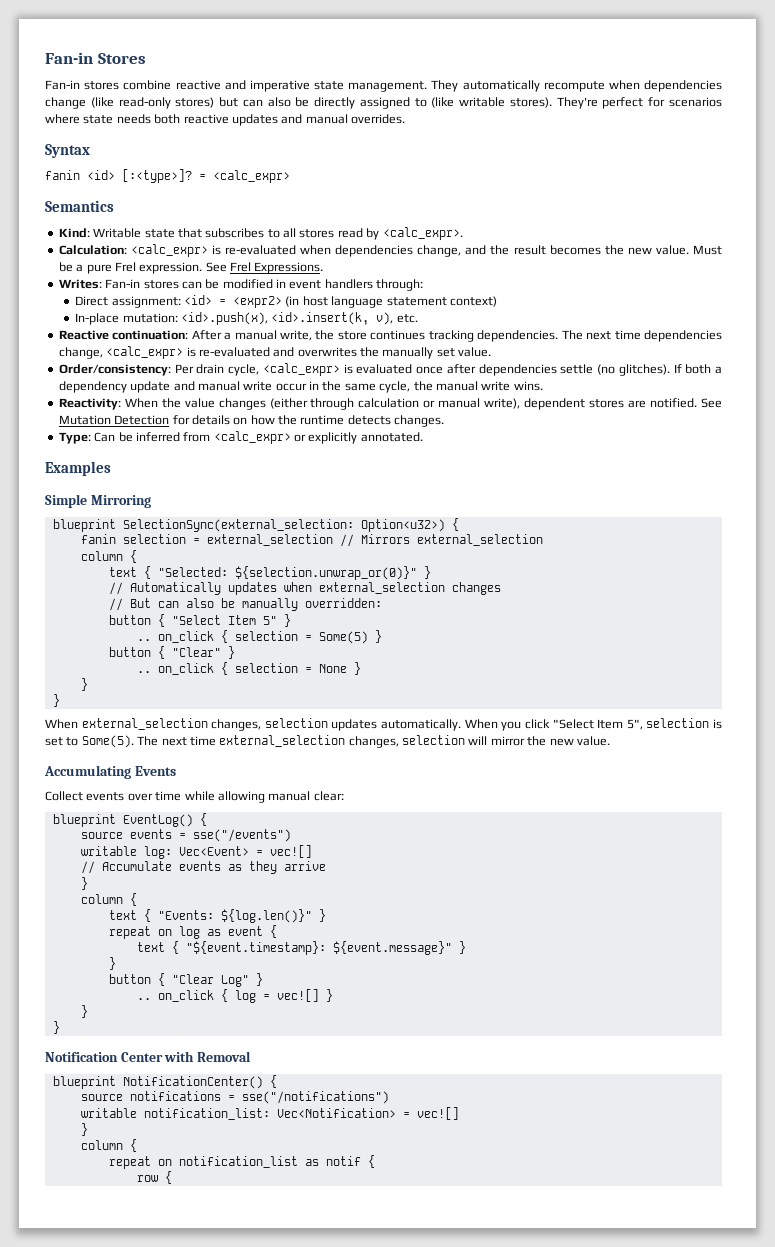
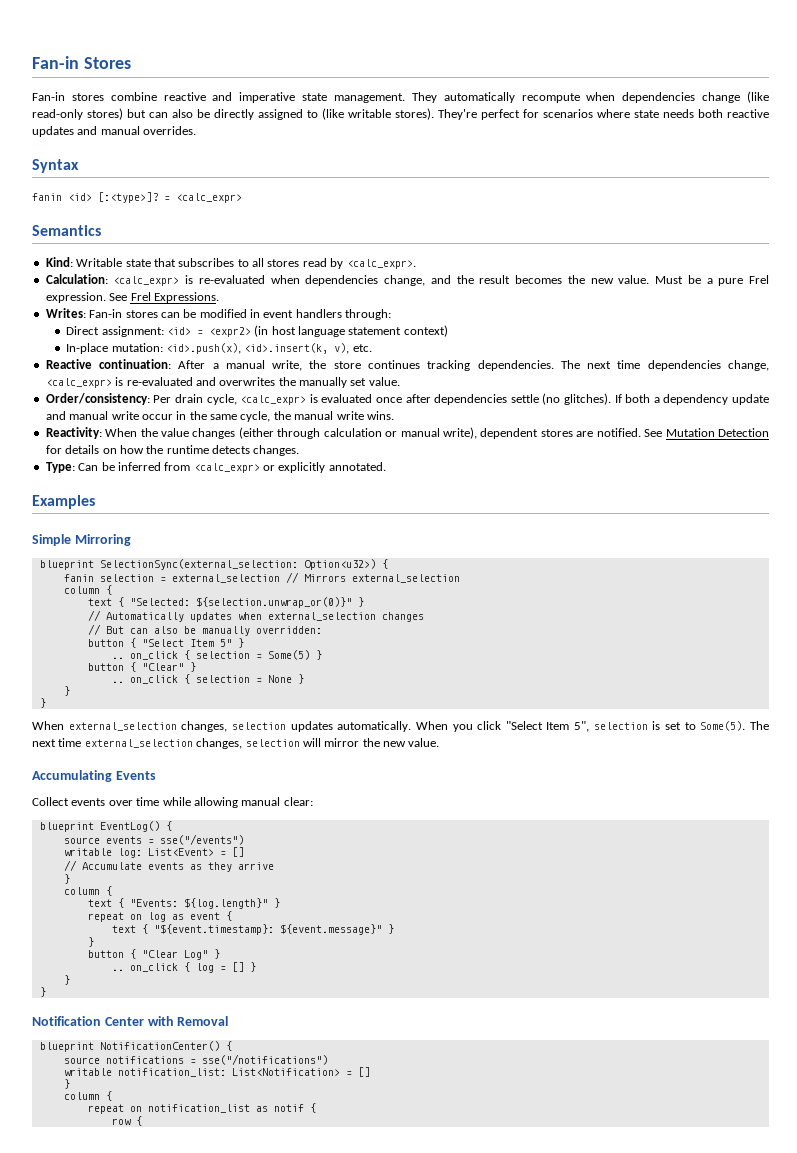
[178,845,312,858] Vec<Event> = vec![] -> [147,847,244,857] List<Event> = []
[220,909,312,923] ${log.len()}" -> [183,898,268,909] ${log.length}"
[276,989,319,1002] vec![] -> [231,962,244,972] []
[276,1107,459,1120] Vec<Notification> = vec![] -> [231,1067,370,1077] List<Notification> = []

